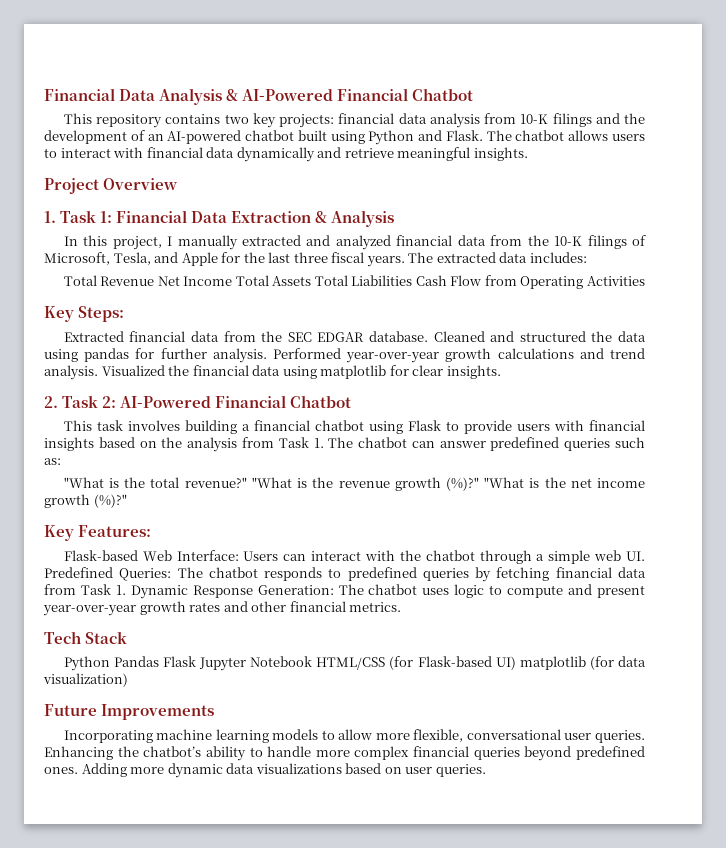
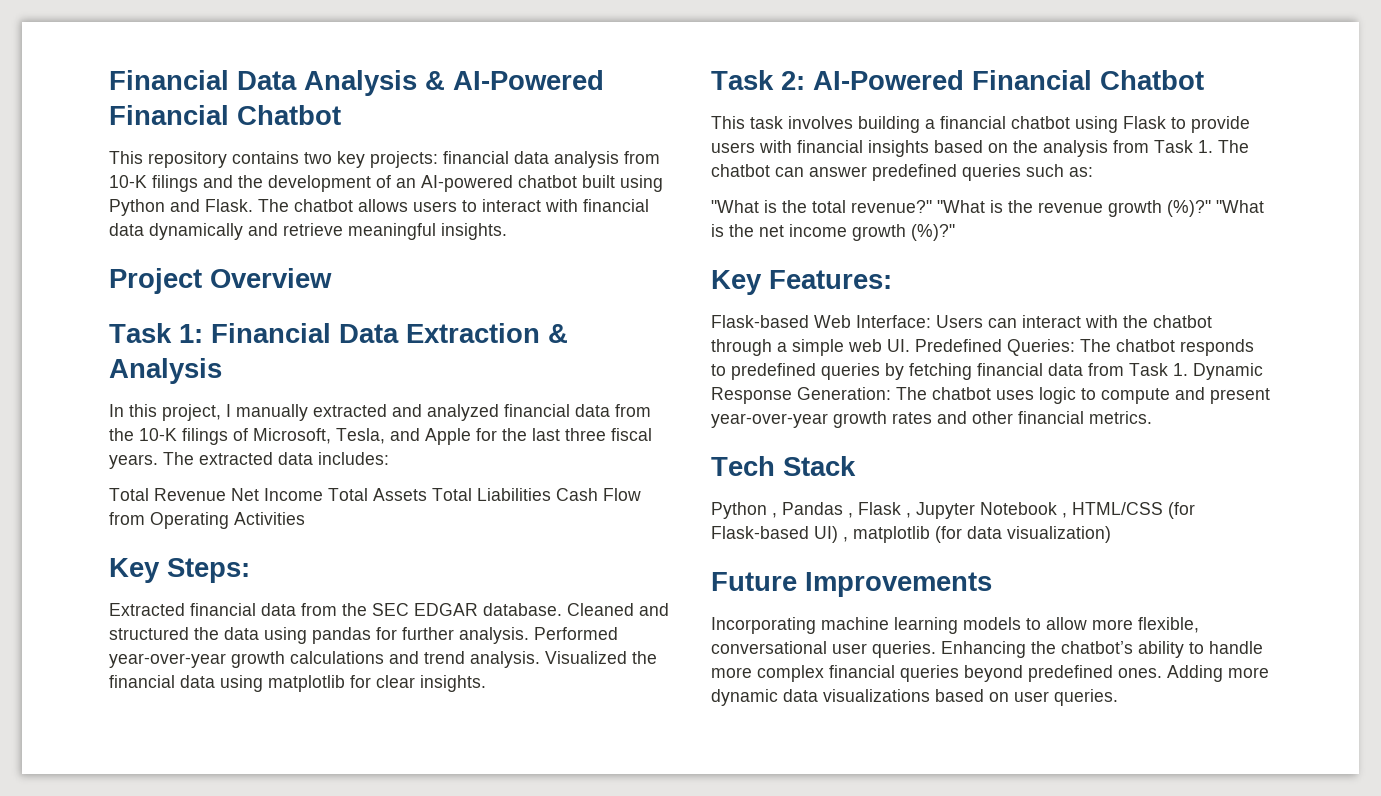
[44,211,56,223] 1. -> (332, 278) none
[44,396,58,408] 2. -> (486, 683) none
[113,656,197,667] Pandas Flask -> [772,502,911,518] , Pandas , Flask ,
(313, 661) none -> [1062,513,1067,518] ,
(516, 663) none -> [843,537,848,542] ,

